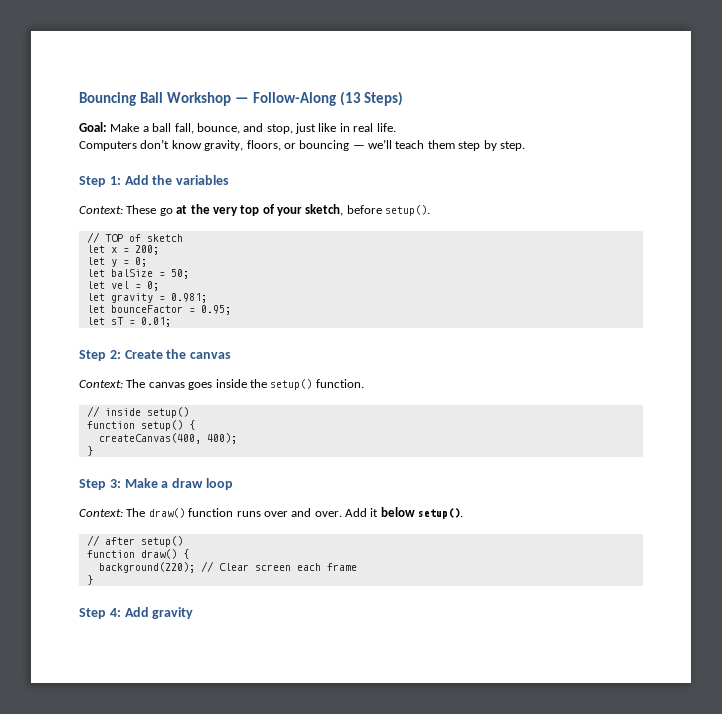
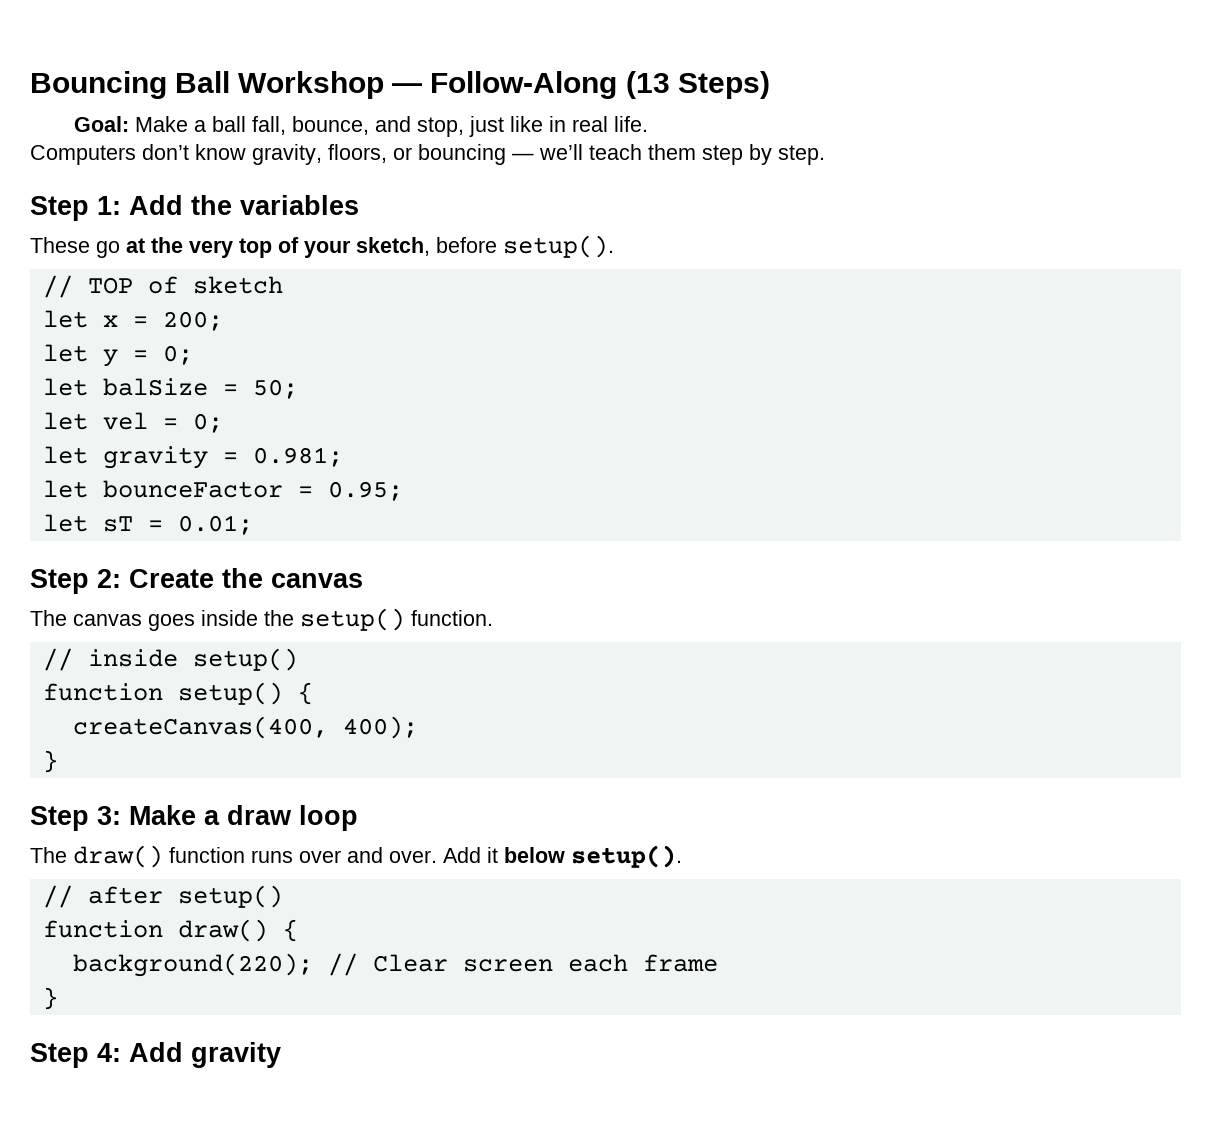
[79,206,123,214] Context: -> (359, 205) none
[79,380,123,388] Context: -> (363, 580) none
[79,509,123,517] Context: -> (358, 818) none

